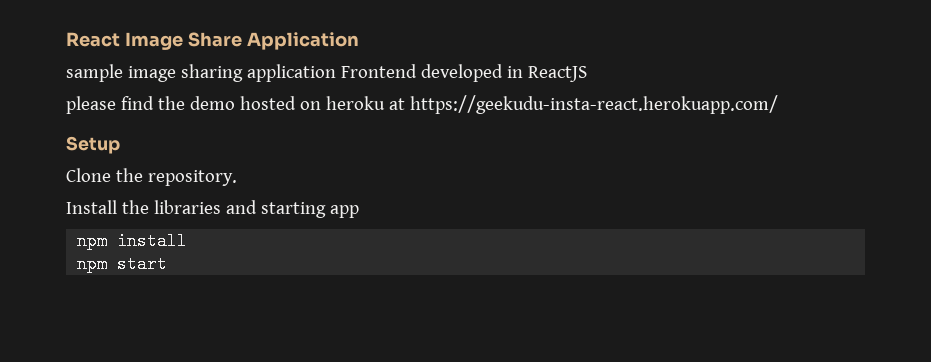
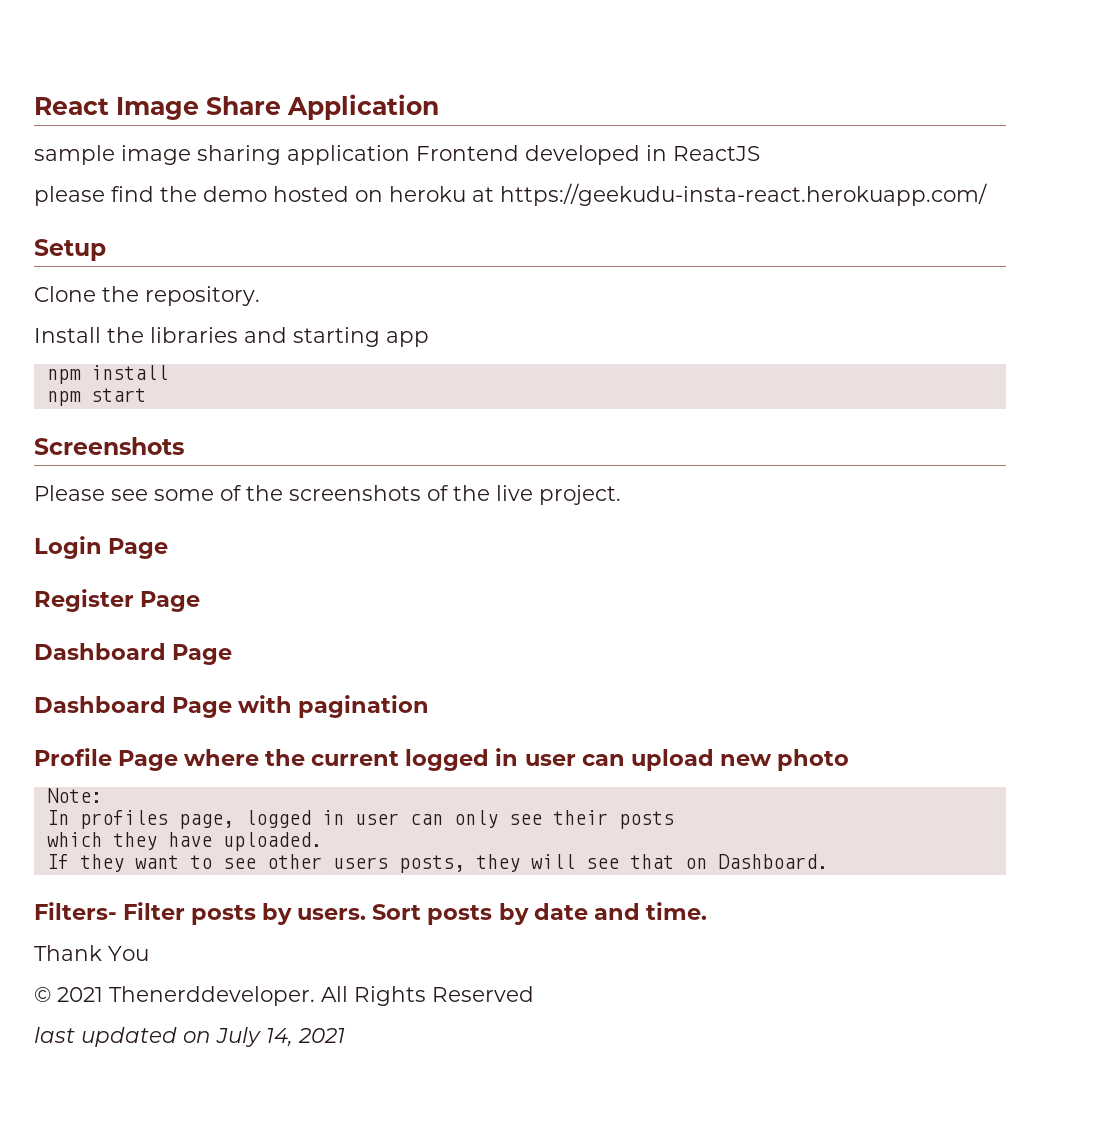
(168, 264) none -> [34,437,184,455] [34,485,621,505] [34,536,169,559] [34,589,201,612] [34,643,233,665] [34,695,430,718] [34,748,849,771] [46,788,102,803] [46,810,674,829] [46,832,322,851] [46,854,828,873] [34,902,707,925] [34,945,149,961] [34,986,534,1006] [34,1027,345,1047] // Screenshots // Please see some of the screenshots of the live project. // Login Page // Register Page // Dashboard Page // Dashboard Page with pagination // Profile Page where the current logged in user can upload new photo // Note: // In profiles page, logged in user can only see their posts // which they have uploaded. // If they want to see other users posts, they will see that on Dashboard. // Filters- Filter posts by users. Sort posts by date and time. // Thank You // © 2021 Thenerddeveloper. All Rights Reserved // last updated on July 14, 2021

